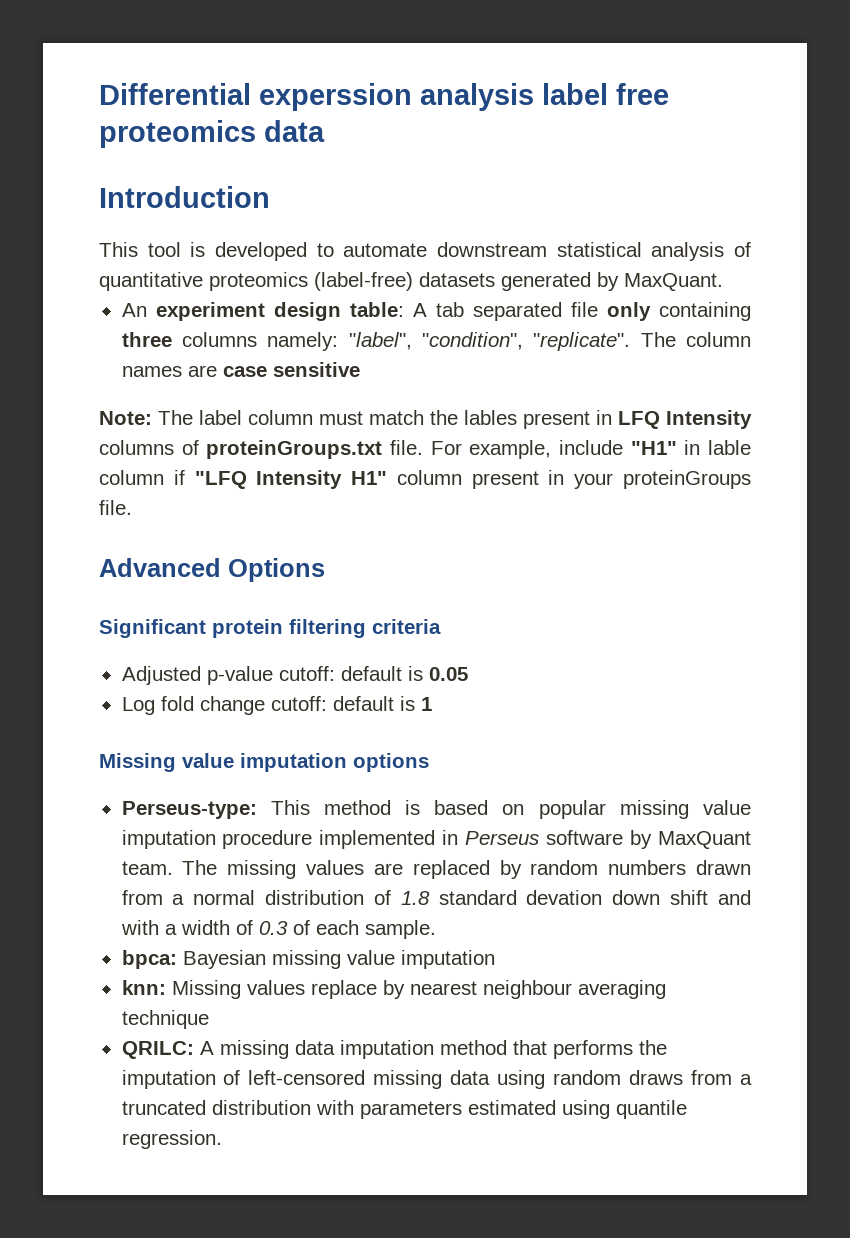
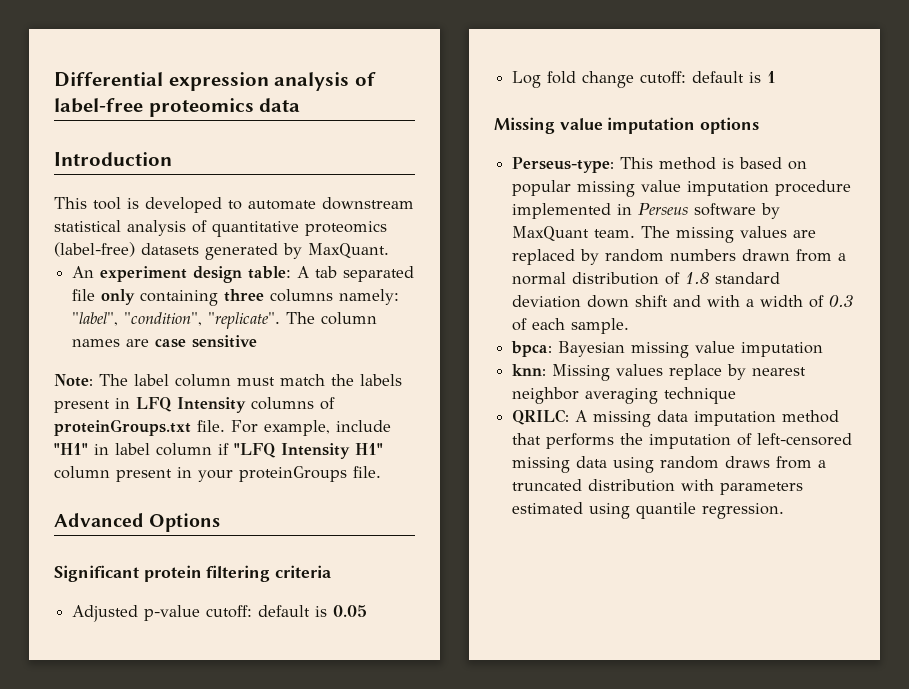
[259,83,669,111] experssion analysis label free -> [168,72,376,91] [54,98,143,113] expression analysis of label-free
[464,410,517,425] lables -> [360,374,402,386] labels
[708,440,751,455] lable -> [115,443,150,455] label
[526,890,603,905] devation -> [512,295,582,308] deviation
[482,980,572,999] neighbour -> [512,387,580,404] neighbor

